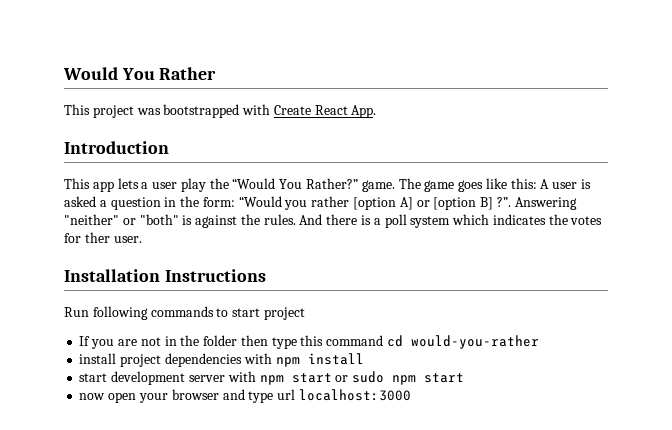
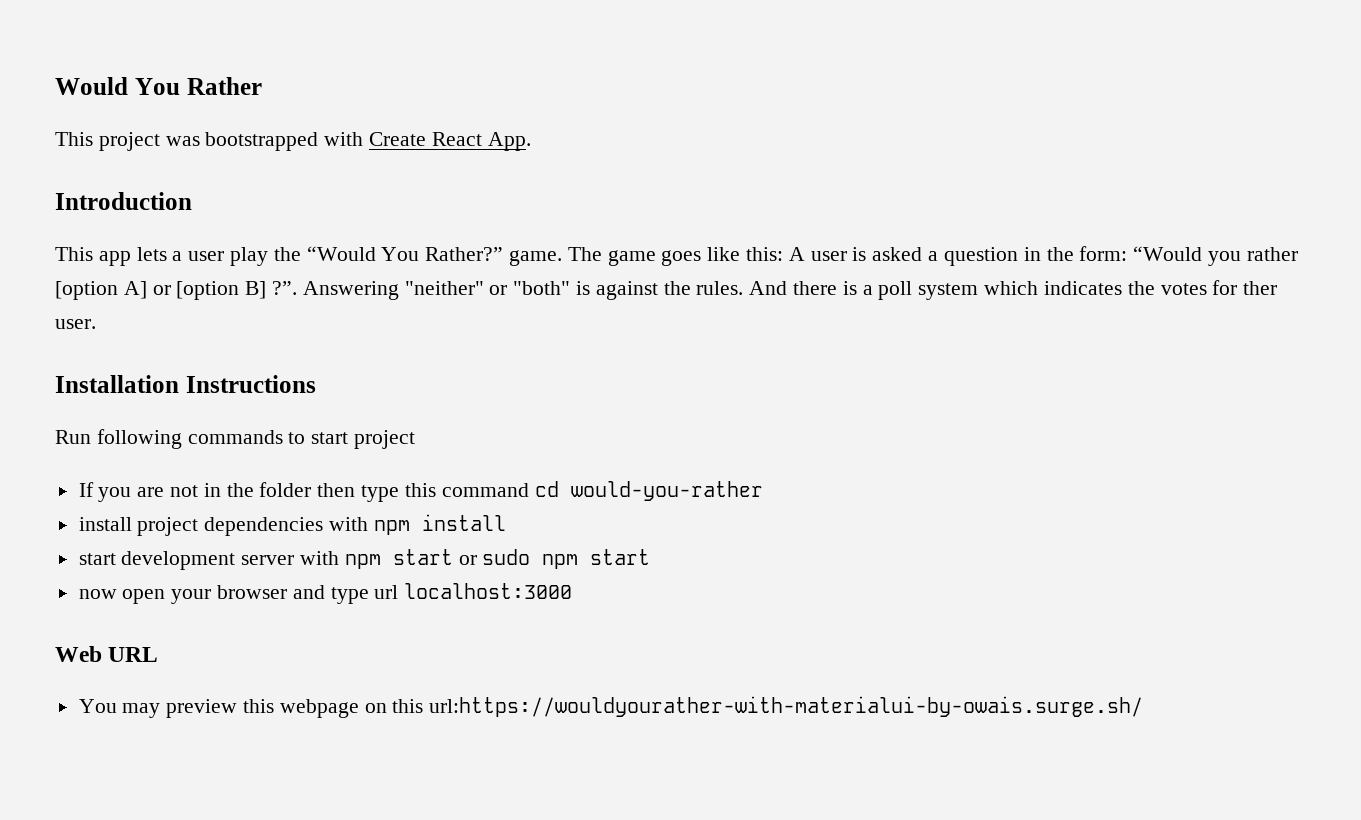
(411, 395) none -> [55,646,159,662] [78,696,1144,718] // Web URL // You may preview this webpage on this url:https://wouldyourather-with-materialui-by-owais.surge.sh/

